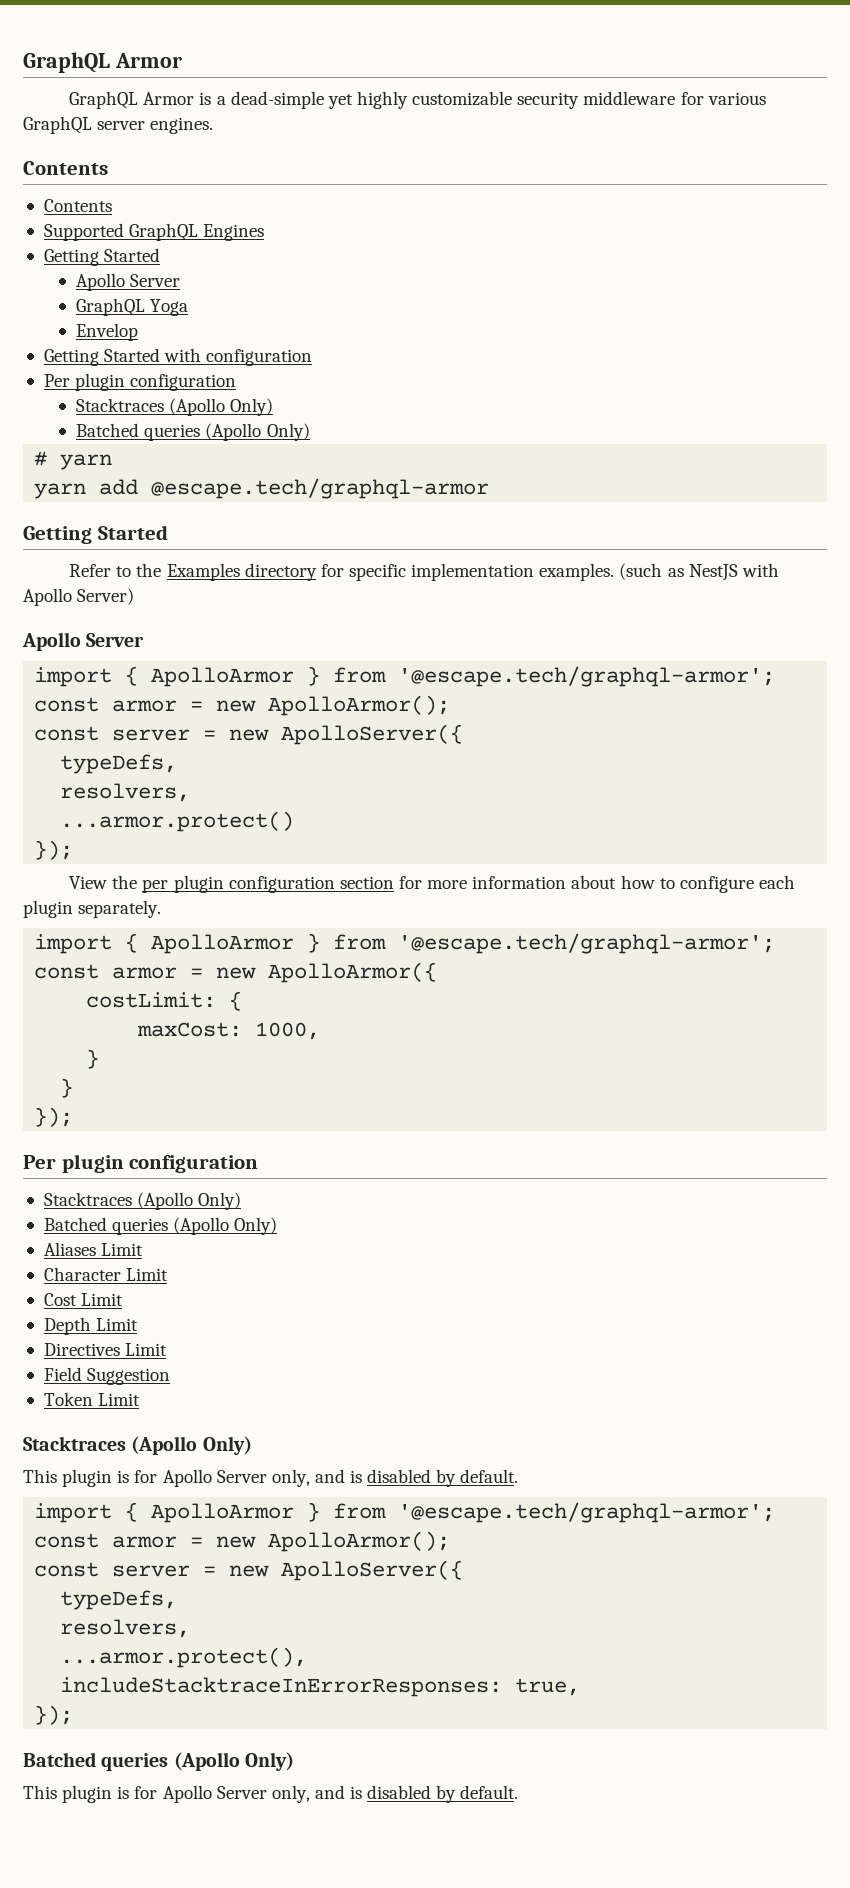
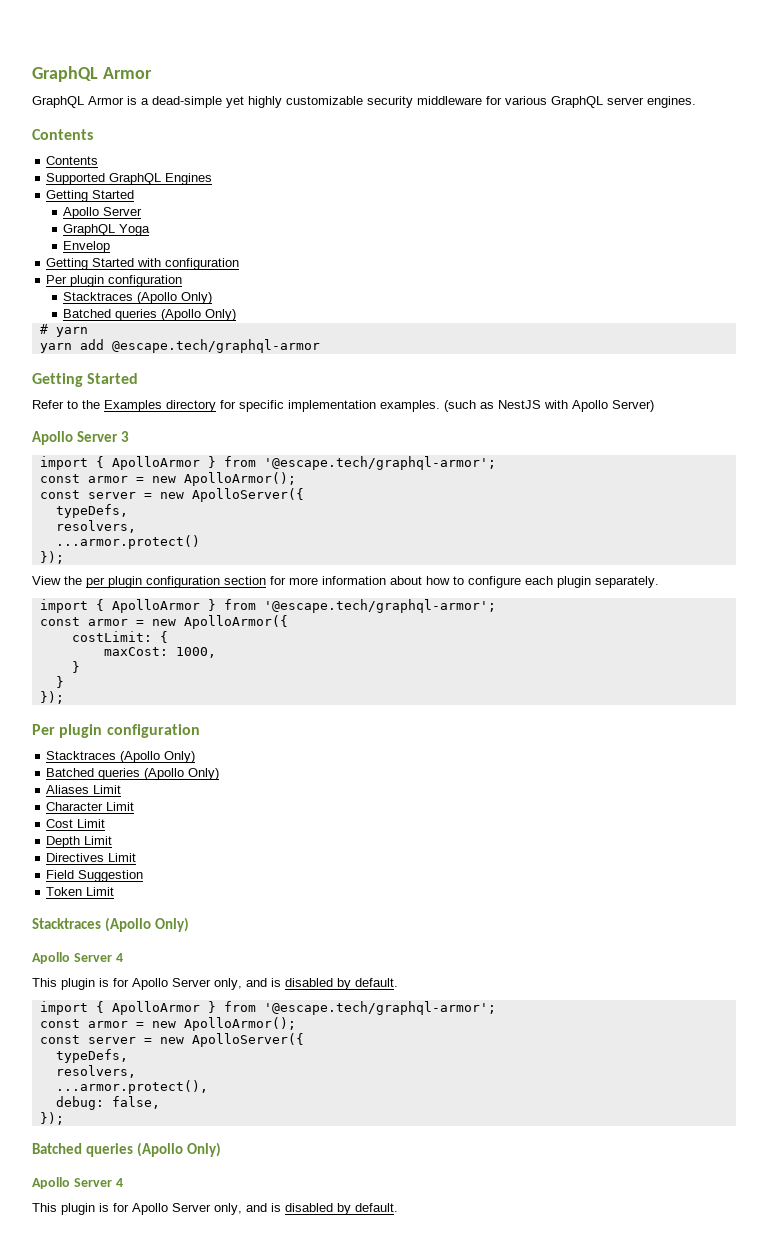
(145, 640) none -> [121,431,130,442] 3
(252, 1445) none -> [32,952,123,964] // Apollo Server 4
[60,1677,581,1697] includeStacktraceInErrorResponses: true, -> [55,1096,160,1110] debug: false,
(295, 1761) none -> [32,1177,123,1189] // Apollo Server 4

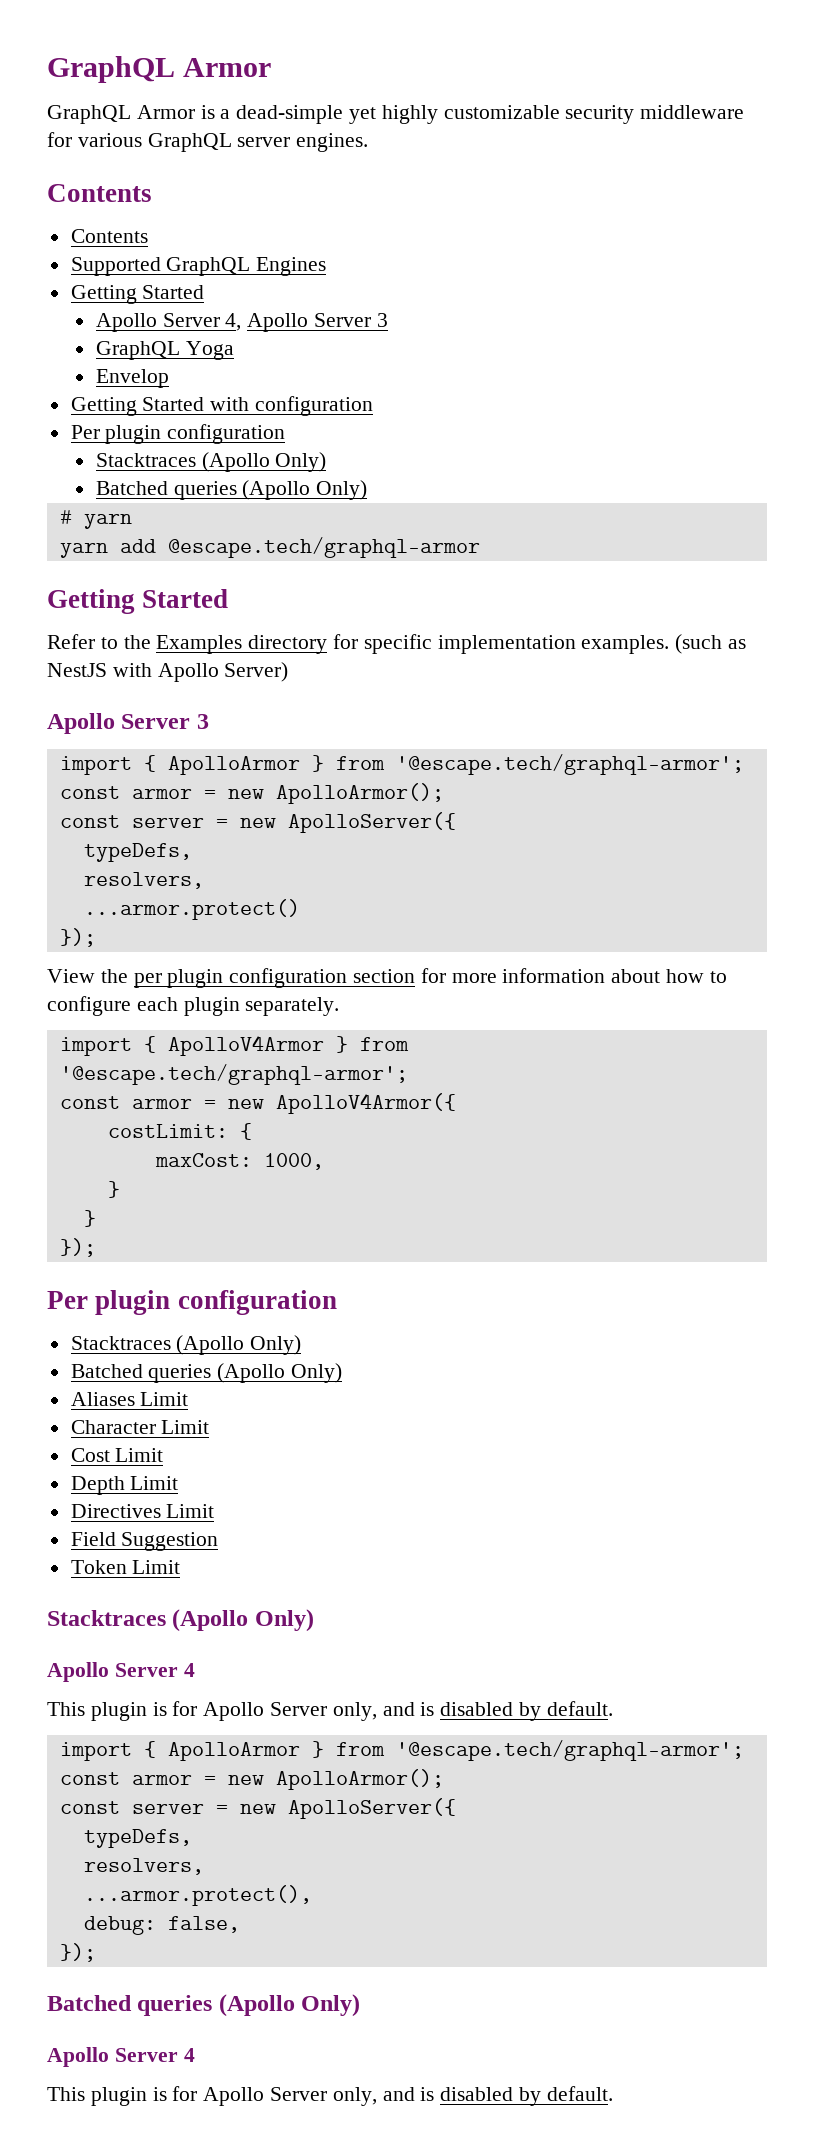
(143, 211) none -> [225,313,388,332] 4, Apollo Server 3
[111,599,496,613] [39,615,288,629] ApolloArmor } from '@escape.tech/graphql-armor'; // const armor = new ApolloArmor({ -> [167,1035,409,1056] [59,1064,408,1085] [59,1093,456,1114] ApolloV4Armor } from '@escape.tech/graphql-armor'; // const armor = new ApolloV4Armor({

